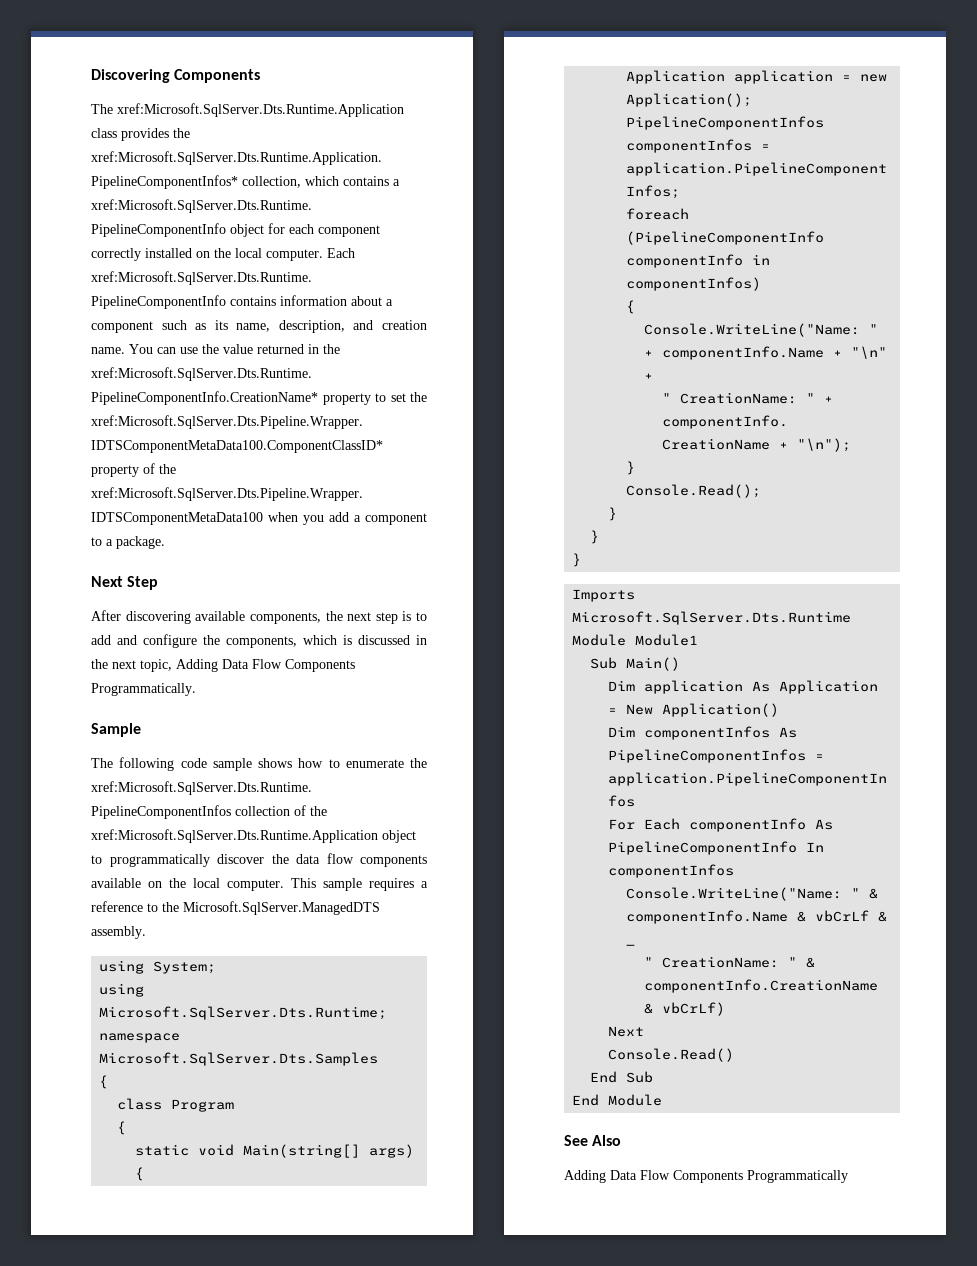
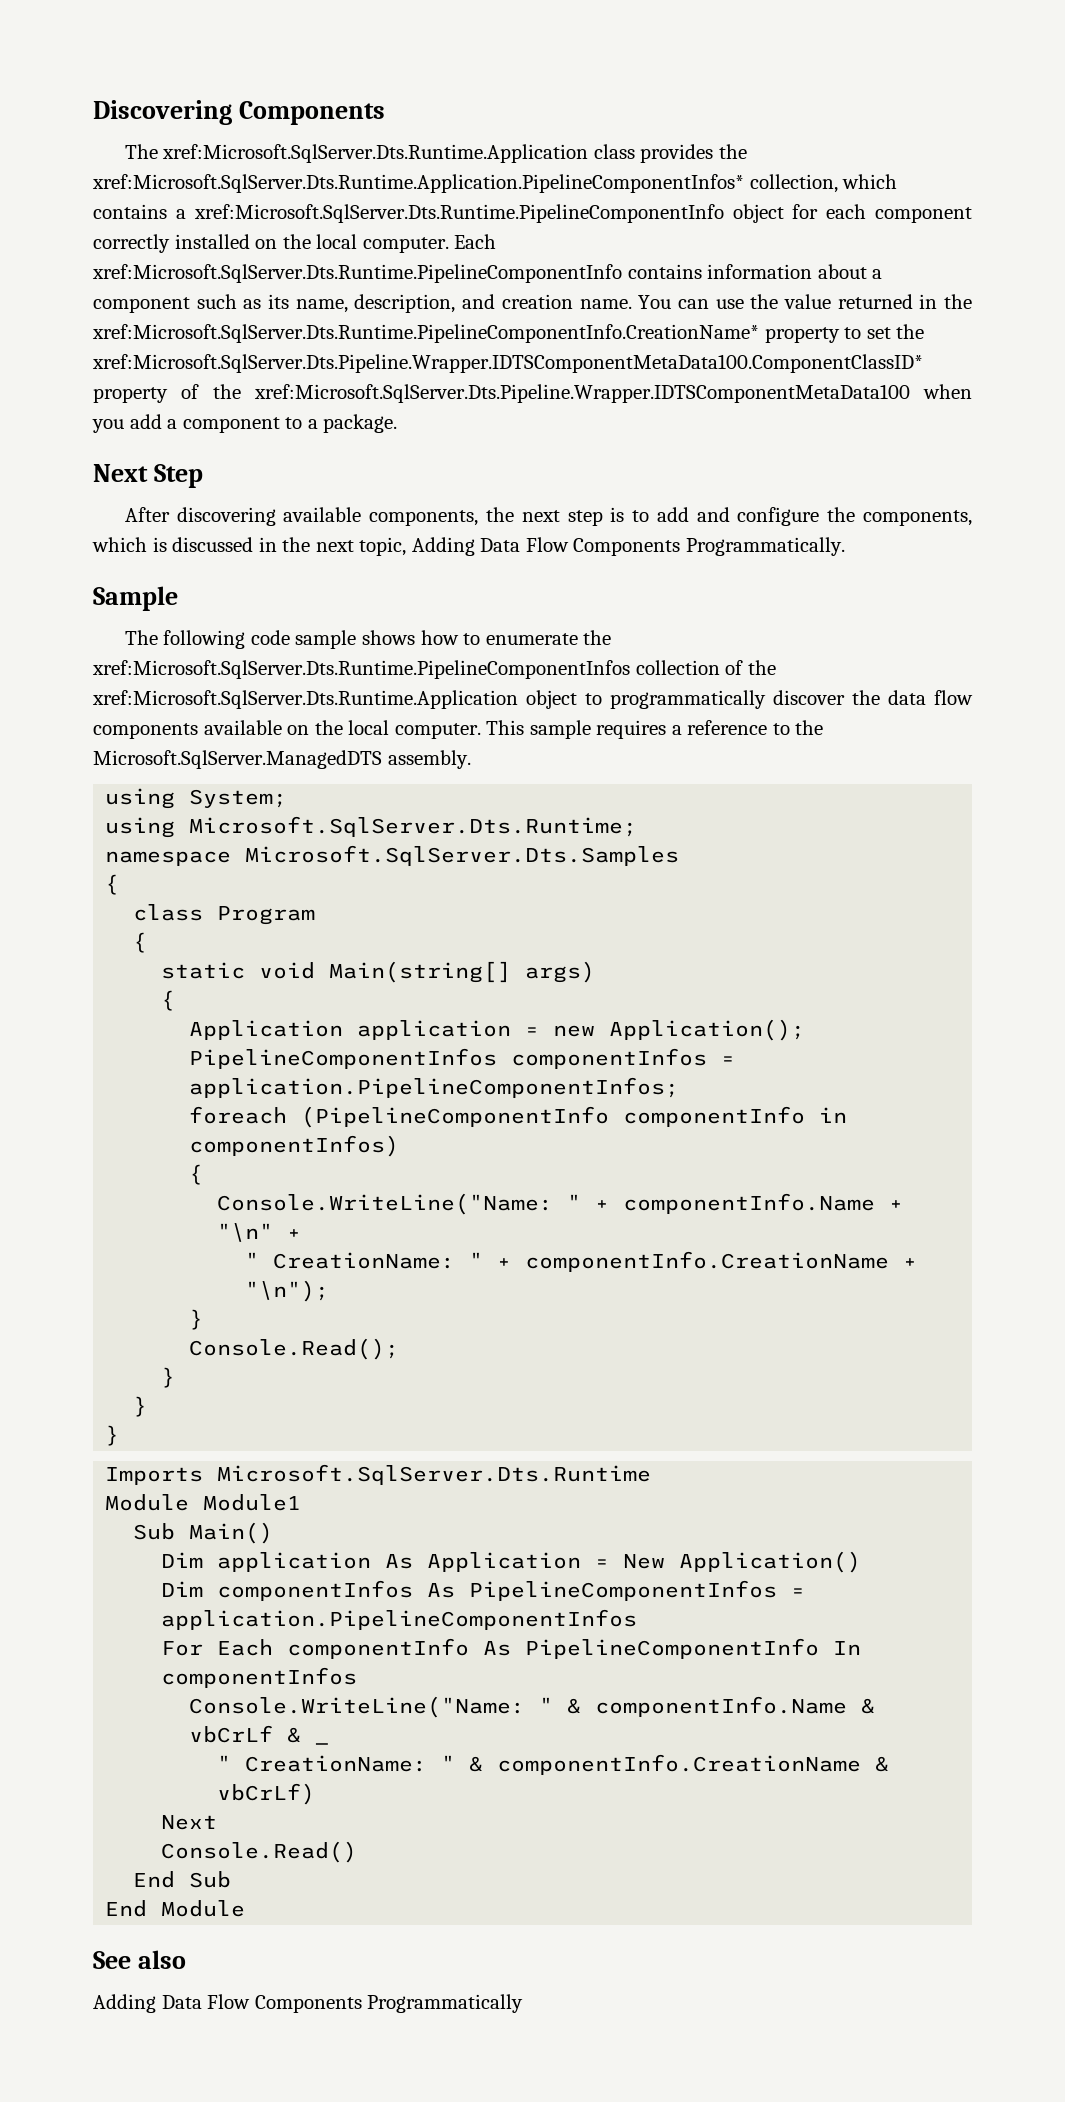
[592,1135,622,1146] Also -> [137,1950,186,1969] also

